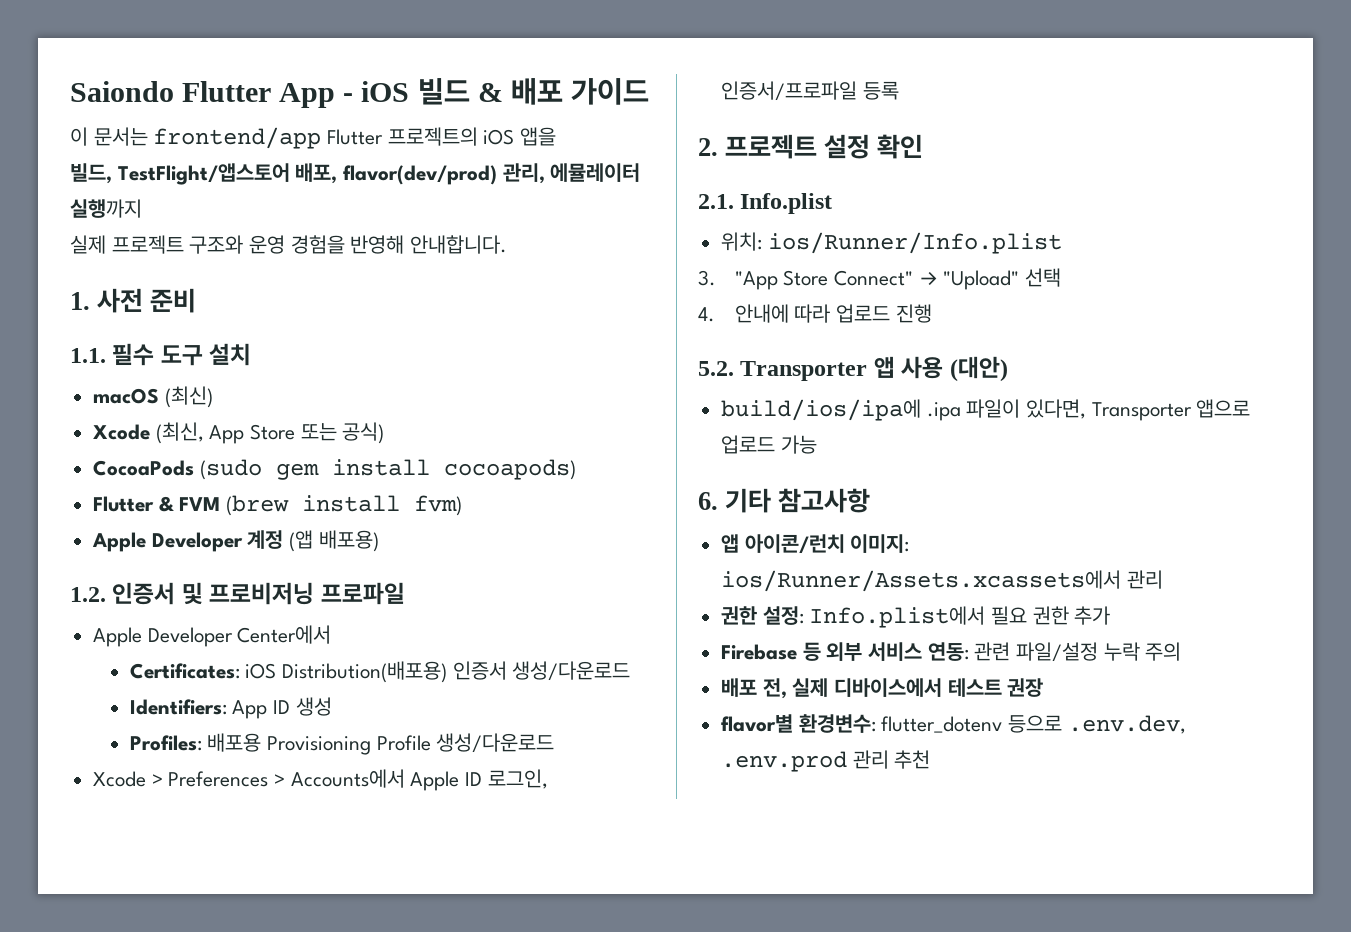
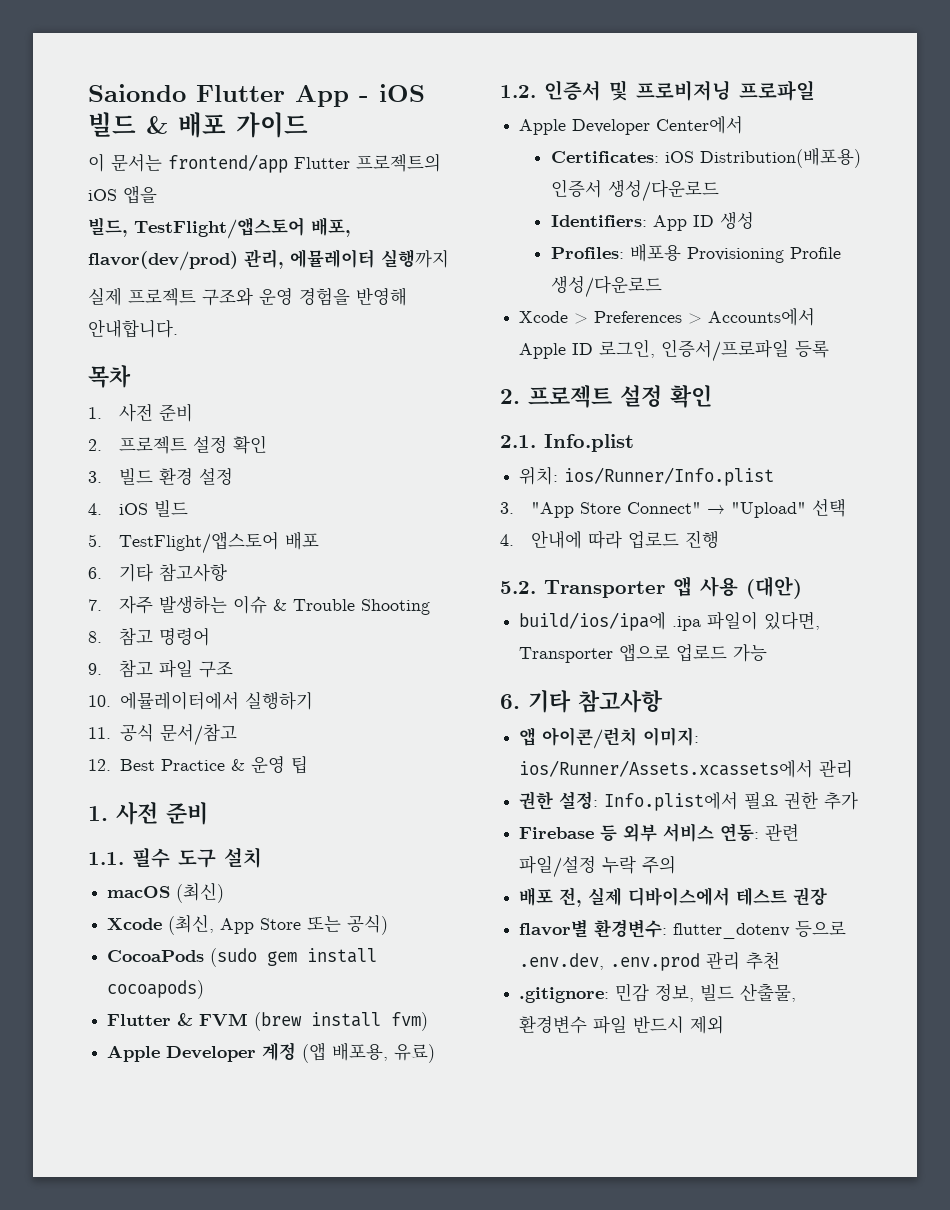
(508, 244) none -> [88,365,131,388] [88,403,194,422] [88,435,268,454] [88,467,234,485] [88,499,189,517] [88,531,320,554] [88,563,228,582] [88,595,431,615] [88,627,211,646] [88,659,234,678] [88,691,313,710] [88,723,237,746] [88,756,308,774] // 목차 // 1. 사전 준비 // 2. 프로젝트 설정 확인 // 3. 빌드 환경 설정 // 4. iOS 빌드 // 5. TestFlight/앱스토어 배포 // 6. 기타 참고사항 // 7. 자주 발생하는 이슈 & Trouble Shooting // 8. 참고 명령어 // 9. 참고 파일 구조 // 10. 에뮬레이터에서 실행하기 // 11. 공식 문서/참고 // 12. Best Practice & 운영 팁
[318,530,379,552] 배포용) -> [332,1043,436,1063] 배포용, 유료)
(931, 759) none -> [519,983,797,1003] [519,1015,725,1034] // .gitignore: 민감 정보, 빌드 산출물, 환경변수 파일 반드시 제외

